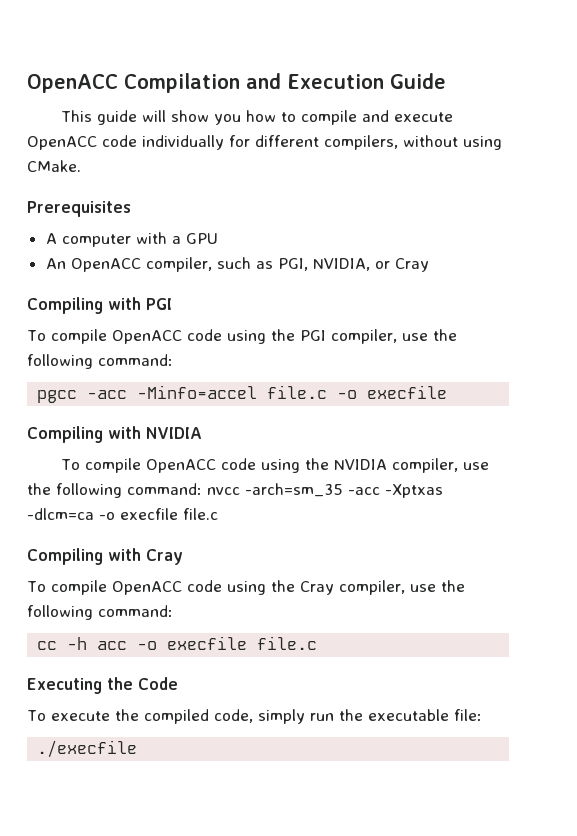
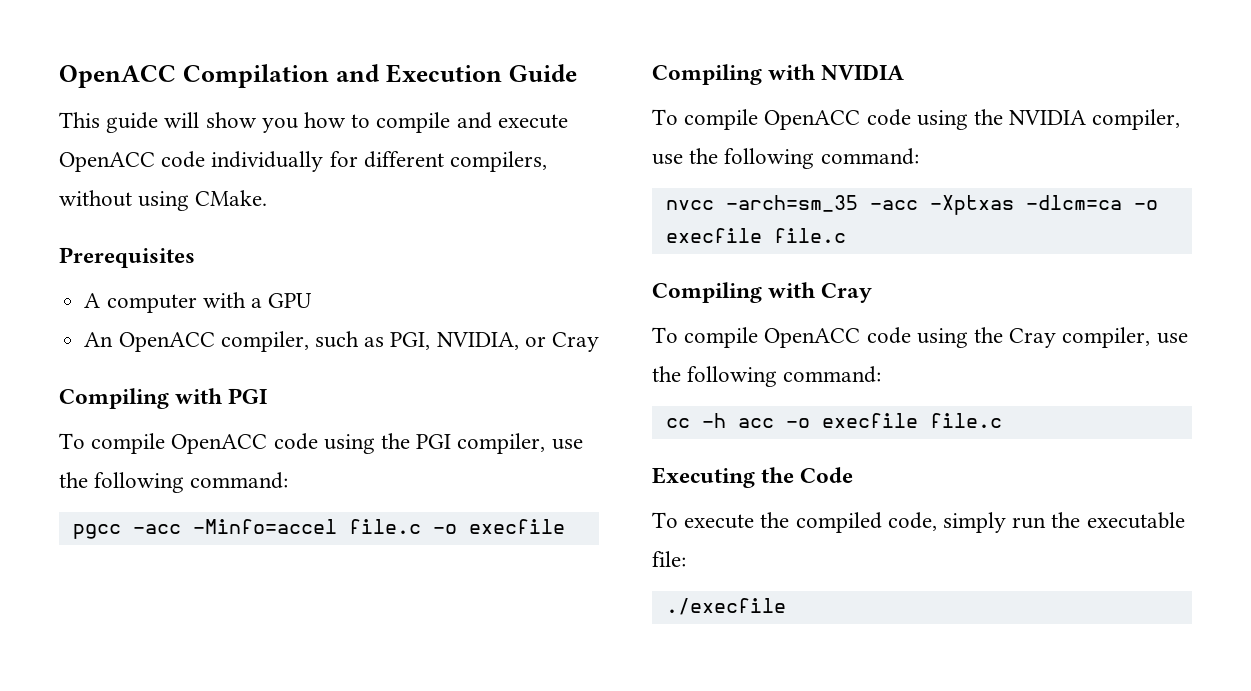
(202, 489) none -> (919, 156) //

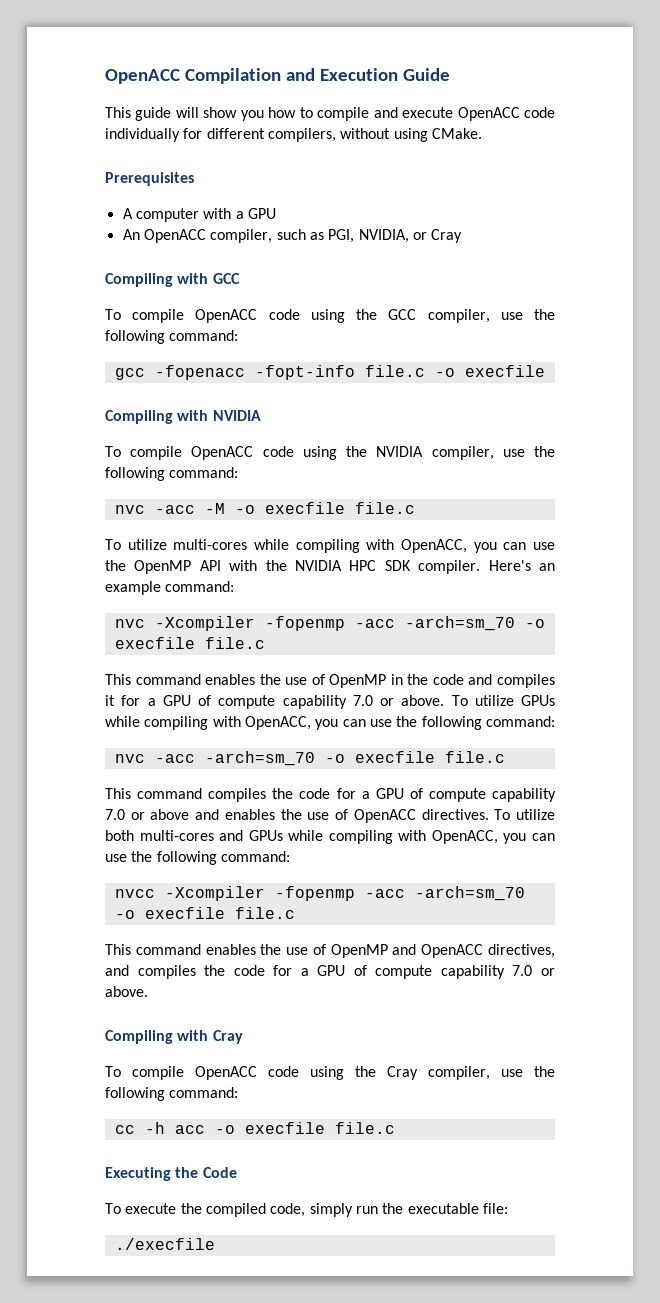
[228,388,268,404] [59,433,583,454] [59,472,289,493] [72,519,337,539] PGI // To compile OpenACC code using the PGI compiler, use the following command: // pgcc -acc -Minfo=accel -> [212,273,240,284] [105,309,555,323] [105,330,239,344] [114,365,355,380] GCC // To compile OpenACC code using the GCC compiler, use the following command: // gcc -fopenacc -fopt-info
[665,195,1158,215] [665,228,846,243] nvcc -arch=sm_35 -acc -Xptxas -dlcm=ca -o execfile file.c -> [114,502,415,514] [105,539,555,553] [105,560,555,574] [105,581,235,595] [114,616,545,631] [114,637,265,649] [105,674,556,688] [105,695,555,709] [105,716,555,730] [114,751,505,766] [105,788,556,802] [105,809,555,823] [105,830,555,844] [105,851,290,865] [114,886,525,901] [114,907,295,919] [105,944,555,958] [105,965,556,979] [105,986,148,997] nvc -acc -M -o execfile file.c // To utilize multi-cores while compiling with OpenACC, you can use the OpenMP API with the NVIDIA HPC SDK compiler. Here's an example command: // nvc -Xcompiler -fopenmp -acc -arch=sm_70 -o execfile file.c // This command enables the use of OpenMP in the code and compiles it for a GPU of compute capability 7.0 or above. To utilize GPUs while compiling with OpenACC, you can use the following command: // nvc -acc -arch=sm_70 -o execfile file.c // This command compiles the code for a GPU of compute capability 7.0 or above and enables the use of OpenACC directives. To utilize both multi-cores and GPUs while compiling with OpenACC, you can use the following command: // nvcc -Xcompiler -fopenmp -acc -arch=sm_70 -o execfile file.c // This command enables the use of OpenMP and OpenACC directives, and compiles the code for a GPU of compute capability 7.0 or above.

